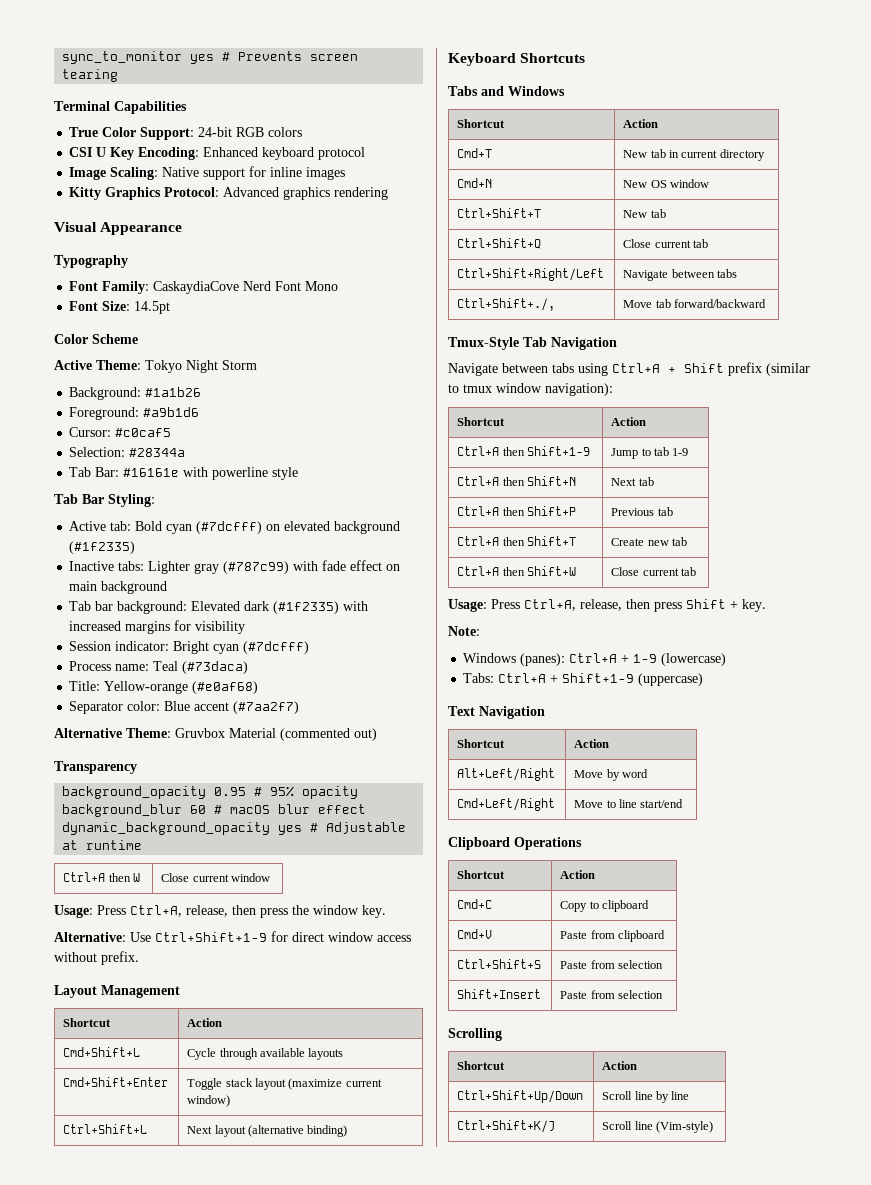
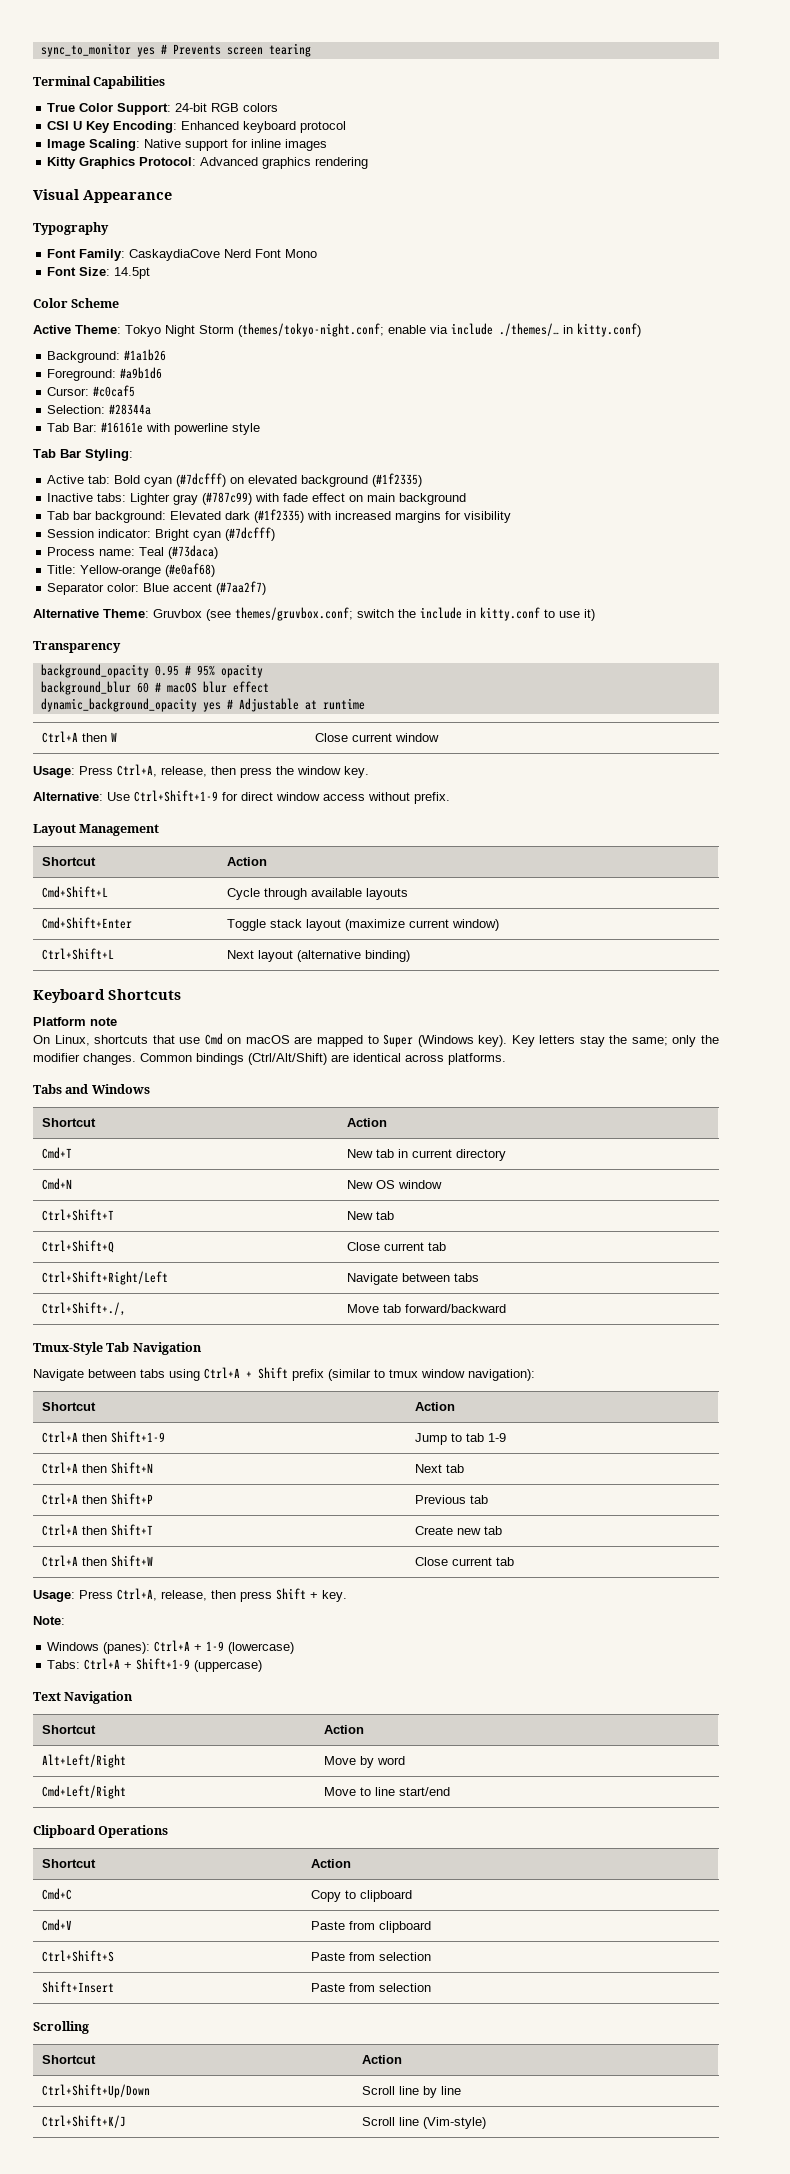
(257, 365) none -> [238,323,641,337] (themes/tokyo-night.conf; enable via include ./themes/… in kitty.conf)
[229,728,377,741] Material (commented out) -> [206,607,595,621] (see themes/gruvbox.conf; switch the include in kitty.conf to use it)
(586, 58) none -> [33,1017,117,1026] [33,1033,719,1047] [33,1053,506,1065] // Platform note // On Linux, shortcuts that use Cmd on macOS are mapped to Super (Windows key). Key letters stay the same; only the modifier changes. Common bindings (Ctrl/Alt/Shift) are identical across platforms.

